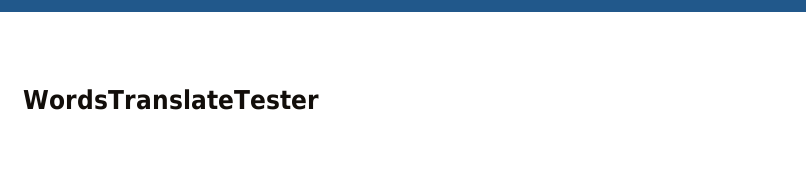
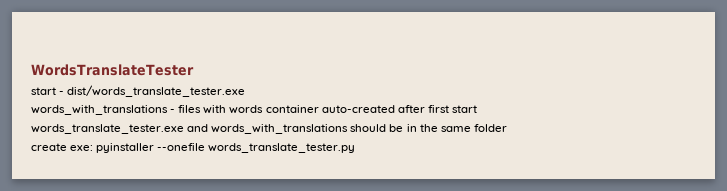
(319, 99) none -> [31,85,246,97] [31,105,477,115] [31,124,507,134] [31,143,356,153] // start - dist/words_translate_tester.exe // words_with_translations - files with words container auto-created after first start // words_translate_tester.exe and words_with_translations should be in the same folder // create exe: pyinstaller --onefile words_translate_tester.py

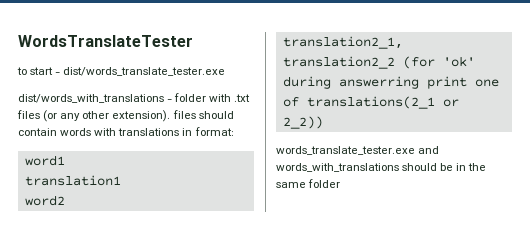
(194, 70) none -> [17,67,27,75] to
[31,105,477,115] words_with_translations - files with words container auto-created after first start -> [18,93,251,103] [17,110,234,122] [18,127,234,136] [24,155,65,166] [24,175,121,186] [24,195,65,206] [282,36,403,49] [282,56,475,69] [282,76,499,89] [282,96,459,109] [282,116,323,129] dist/words_with_translations - folder with .txt files (or any other extension). files should contain words with translations in format: // word1 // translation1 // word2 // translation2_1, translation2_2 (for 'ok' during answerring print one of translations(2_1 or 2_2))
[31,143,356,153] // create exe: pyinstaller --onefile words_translate_tester.py -> (341, 183) none

